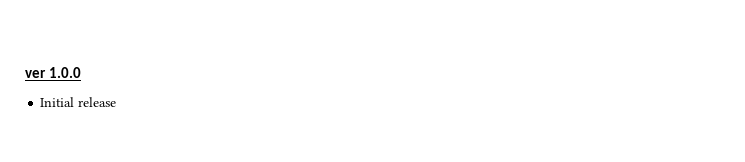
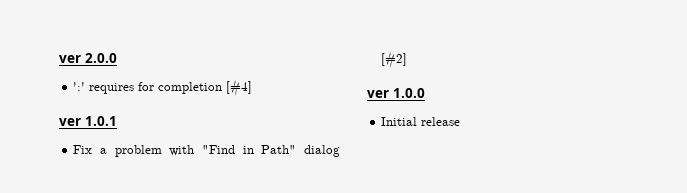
[25,70,46,78] ver -> [59,53,117,63] [73,79,253,96] [59,116,117,126] [73,145,340,157] [381,51,408,68] [367,90,389,98] ver 2.0.0 // ':' requires for completion [#4] // ver 1.0.1 // Fix a problem with "Find in Path" dialog [#2] // ver

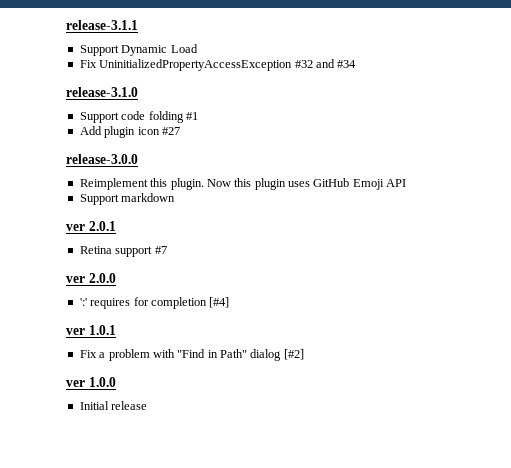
(59, 59) none -> [66,20,138,30] [79,44,198,56] [79,59,357,71] [66,87,138,97] [79,111,198,123] [79,126,180,138] [66,154,138,164] [79,178,407,190] [79,193,176,205] [66,221,116,231] [79,246,167,257] release-3.1.1 // Support Dynamic Load // Fix UninitializedPropertyAccessException #32 and #34 // release-3.1.0 // Support code folding #1 // Add plugin icon #27 // release-3.0.0 // Reimplement this plugin. Now this plugin uses GitHub Emoji API // Support markdown // ver 2.0.1 // Retina support #7 //

